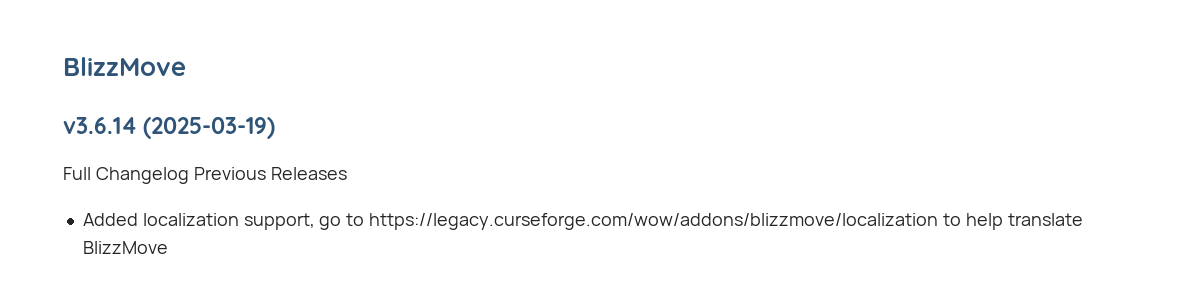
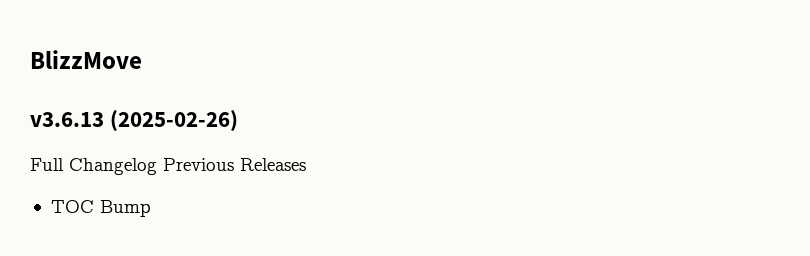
[63,117,276,139] v3.6.14 (2025-03-19) -> [30,110,239,132] v3.6.13 (2025-02-26)
[82,213,1083,230] [82,241,168,254] Added localization support, go to https://legacy.curseforge.com/wow/addons/blizzmove/localization to help translate BlizzMove -> [50,200,151,217] TOC Bump

